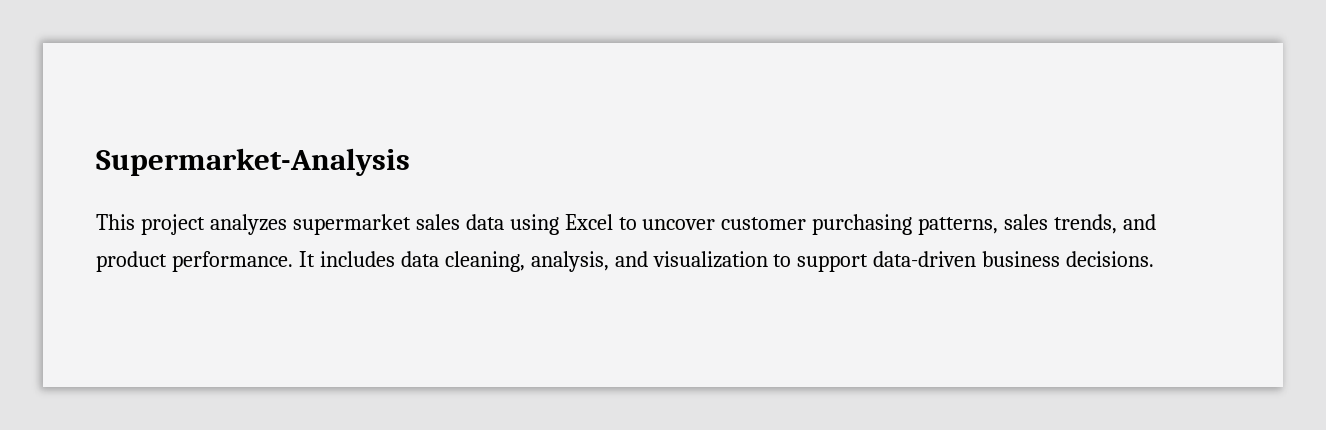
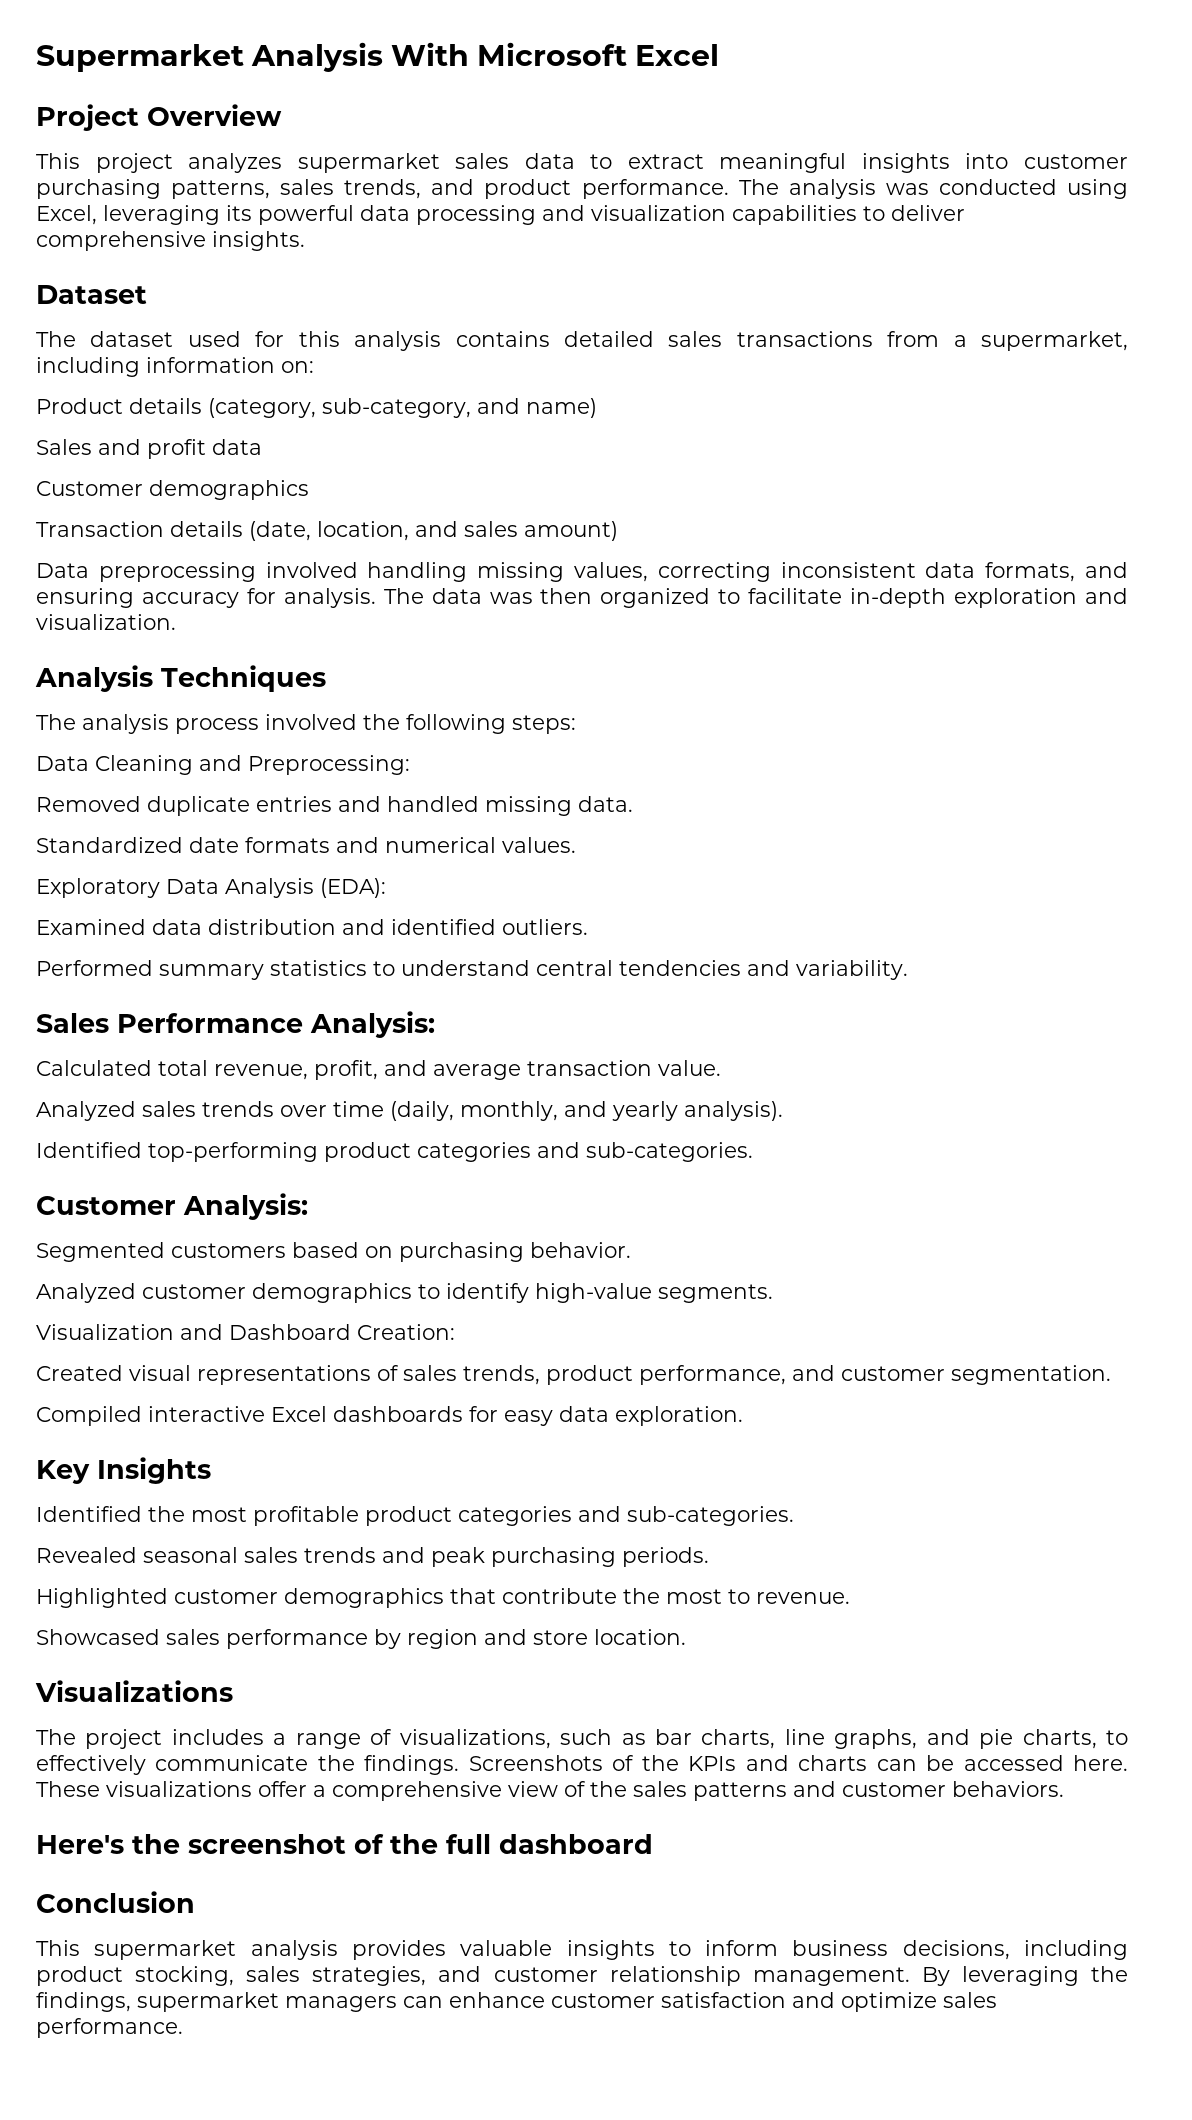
[96,148,410,176] Supermarket-Analysis -> [36,42,720,72] [36,104,282,131] Supermarket Analysis With Microsoft Excel // Project Overview
[509,214,716,235] using Excel to uncover -> [590,153,1009,173] to extract meaningful insights into
[298,251,1155,272] It includes data cleaning, analysis, and visualization to support data-driven business decisions. -> [738,179,1128,199] [36,205,965,225] [36,231,305,251] [36,285,147,304] [36,331,1128,351] [36,357,314,377] [36,398,597,418] [36,439,262,459] [36,480,309,500] [36,521,618,541] [36,562,1128,582] [36,588,1128,608] [36,614,176,630] [35,665,326,692] [36,714,576,734] [36,755,410,775] [36,796,633,816] [36,837,576,853] [36,878,386,898] [36,919,588,935] [36,960,908,980] [36,1011,435,1038] [36,1060,721,1080] [36,1101,783,1121] [36,1142,753,1162] [36,1193,308,1220] [36,1242,631,1262] [36,1283,773,1303] [36,1324,455,1340] [36,1365,1111,1385] [36,1406,743,1426] [36,1457,211,1484] [36,1506,794,1526] [36,1547,709,1567] [36,1588,850,1608] [36,1629,686,1649] [35,1680,233,1702] [36,1729,1128,1749] [36,1755,1128,1775] [36,1781,1064,1801] [36,1834,653,1854] [36,1891,195,1913] [36,1940,1128,1960] [36,1966,1128,1986] [36,1992,997,2012] [36,2018,183,2038] The analysis was conducted using Excel, leveraging its powerful data processing and visualization capabilities to deliver comprehensive insights. // Dataset // The dataset used for this analysis contains detailed sales transactions from a supermarket, including information on: // Product details (category, sub-category, and name) // Sales and profit data // Customer demographics // Transaction details (date, location, and sales amount) // Data preprocessing involved handling missing values, correcting inconsistent data formats, and ensuring accuracy for analysis. The data was then organized to facilitate in-depth exploration and visualization. // Analysis Techniques // The analysis process involved the following steps: // Data Cleaning and Preprocessing: // Removed duplicate entries and handled missing data. // Standardized date formats and numerical values. // Exploratory Data Analysis (EDA): // Examined data distribution and identified outliers. // Performed summary statistics to understand central tendencies and variability. // Sales Performance Analysis: // Calculated total revenue, profit, and average transaction value. // Analyzed sales trends over time (daily, monthly, and yearly analysis). // Identified top-performing product categories and sub-categories. // Customer Analysis: // Segmented customers based on purchasing behavior. // Analyzed customer demographics to identify high-value segments. // Visualization and Dashboard Creation: // Created visual representations of sales trends, product performance, and customer segmentation. // Compiled interactive Excel dashboards for easy data exploration. // Key Insights // Identified the most profitable product categories and sub-categories. // Revealed seasonal sales trends and peak purchasing periods. // Highlighted customer demographics that contribute the most to revenue. // Showcased sales performance by region and store location. // Visualizations // The project includes a range of visualizations, such as bar charts, line graphs, and pie charts, to effectively communicate the findings. Screenshots of the KPIs and charts can be accessed here. These visualizations offer a comprehensive view of the sales patterns and customer behaviors. // Here's the screenshot of the full dashboard // Conclusion // This supermarket analysis provides valuable insights to inform business decisions, including product stocking, sales strategies, and customer relationship management. By leveraging the findings, supermarket managers can enhance customer satisfaction and optimize sales performance.

